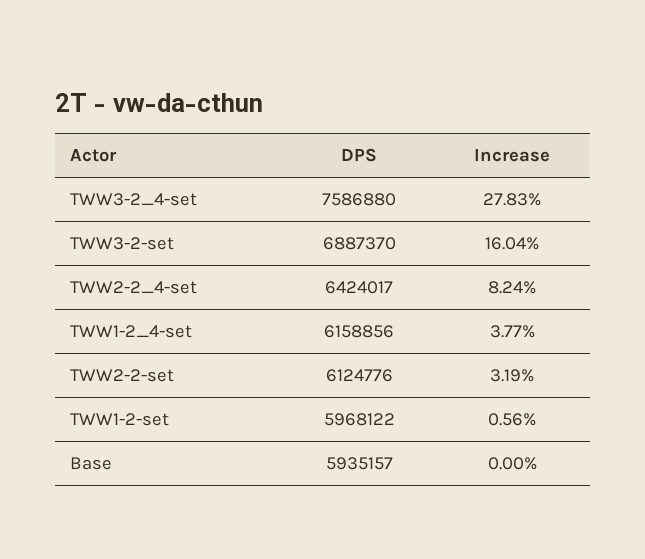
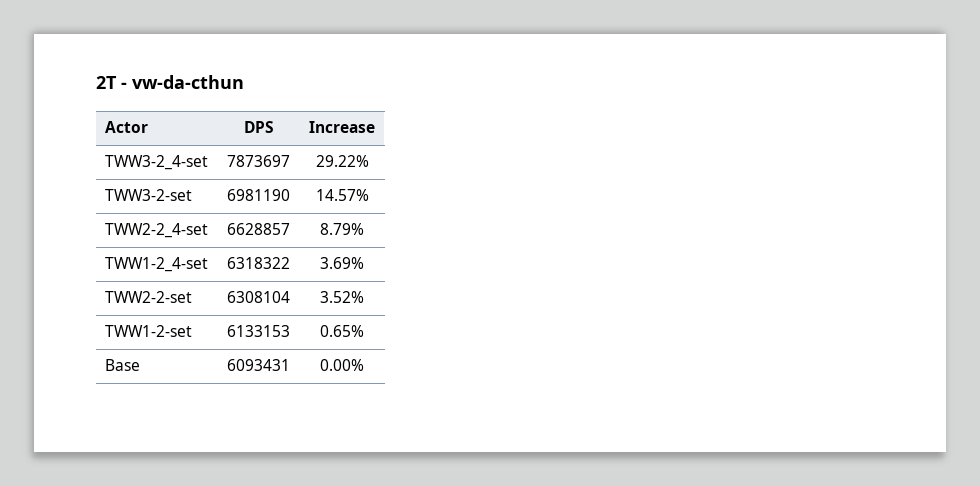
[322,193,396,206] [483,193,541,206] 7586880 | 27.83% -> [227,155,290,167] [315,155,369,167] 7873697 | 29.22%
[322,237,396,250] [485,237,539,250] 6887370 | 16.04% -> [227,189,290,201] [315,189,369,201] 6981190 | 14.57%
[325,281,393,294] [488,281,536,294] 6424017 | 8.24% -> [227,223,290,235] [320,223,364,235] 6628857 | 8.79%
[324,325,394,338] [489,325,535,338] 6158856 | 3.77% -> [227,257,290,269] [320,257,364,269] 6318322 | 3.69%
[325,369,393,382] [490,369,534,382] 6124776 | 3.19% -> [227,291,290,303] [320,291,364,303] 6308104 | 3.52%
[323,413,395,426] [488,413,536,426] 5968122 | 0.56% -> [227,325,290,337] [320,325,364,337] 6133153 | 0.65%
[325,457,393,470] 5935157 -> [227,359,290,371] 6093431

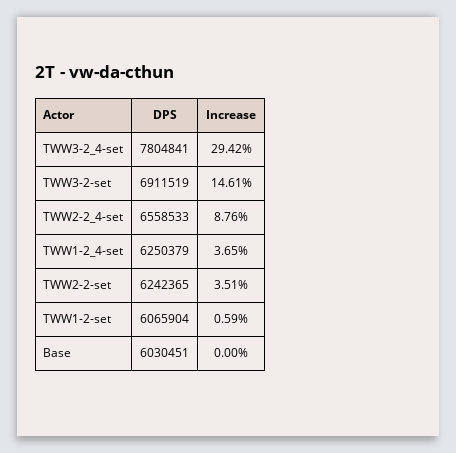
[227,155,290,167] [315,155,369,167] 7873697 | 29.22% -> [140,144,189,153] [210,144,252,153] 7804841 | 29.42%
[227,189,290,201] [315,189,369,201] 6981190 | 14.57% -> [140,178,189,187] [210,178,252,187] 6911519 | 14.61%
[227,223,290,235] [320,223,364,235] 6628857 | 8.79% -> [140,212,189,221] [214,212,248,221] 6558533 | 8.76%
[227,257,290,269] [320,257,364,269] 6318322 | 3.69% -> [140,246,189,255] [214,246,248,255] 6250379 | 3.65%
[227,291,290,303] [320,291,364,303] 6308104 | 3.52% -> [140,280,189,289] [214,280,248,289] 6242365 | 3.51%
[227,325,290,337] [320,325,364,337] 6133153 | 0.65% -> [140,314,189,323] [214,314,248,323] 6065904 | 0.59%
[227,359,290,371] 6093431 -> [140,348,189,357] 6030451

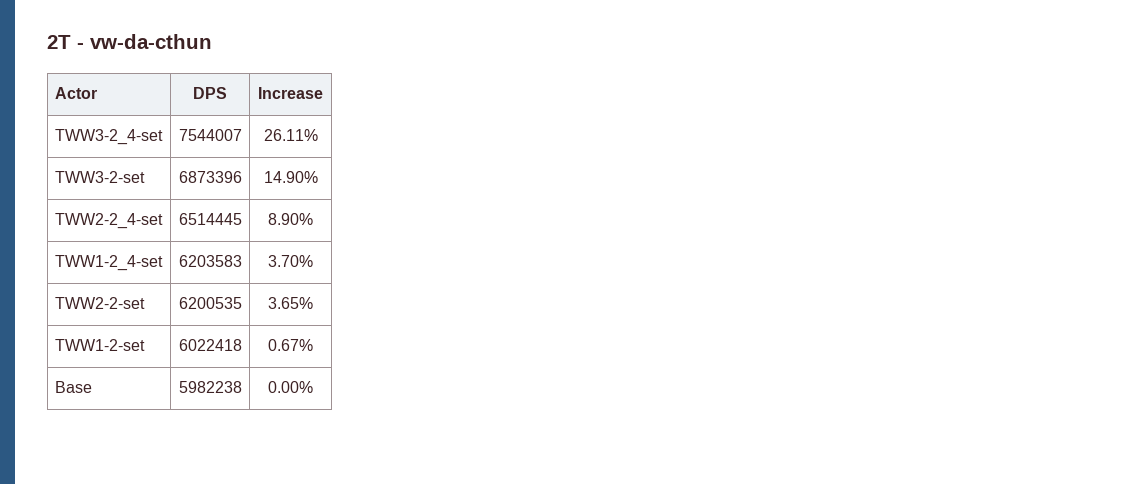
[140,144,189,153] [210,144,252,153] 7804841 | 29.42% -> [178,129,242,141] [263,129,318,141] 7544007 | 26.11%
[140,178,189,187] [210,178,252,187] 6911519 | 14.61% -> [178,171,242,183] [263,171,318,183] 6873396 | 14.90%
[140,212,189,221] [214,212,248,221] 6558533 | 8.76% -> [178,213,242,225] [268,213,313,225] 6514445 | 8.90%
[140,246,189,255] [214,246,248,255] [42,280,111,289] [140,280,189,289] [214,280,248,289] 6250379 | 3.65% // TWW2-2-set | 6242365 | 3.51% -> [178,255,242,267] [268,255,313,267] [54,297,145,309] [178,297,242,309] [268,297,313,309] 6203583 | 3.70% // TWW2-2-set | 6200535 | 3.65%
[140,314,189,323] [214,314,248,323] 6065904 | 0.59% -> [178,339,242,351] [268,339,313,351] 6022418 | 0.67%
[140,348,189,357] 6030451 -> [178,381,242,393] 5982238

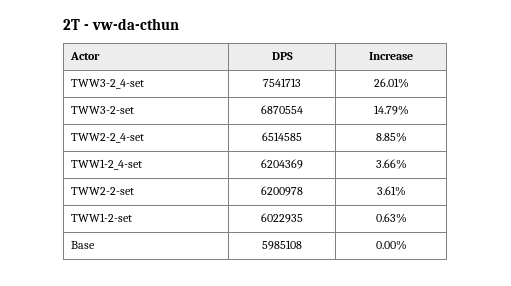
[178,129,242,141] [263,129,318,141] 7544007 | 26.11% -> [263,78,301,87] [373,78,409,88] 7541713 | 26.01%
[178,171,242,183] [263,171,318,183] 6873396 | 14.90% -> [261,105,303,114] [373,105,409,115] 6870554 | 14.79%
[178,213,242,225] [268,213,313,225] 6514445 | 8.90% -> [262,132,302,141] [375,132,407,142] 6514585 | 8.85%
[178,255,242,267] [268,255,313,267] 6203583 | 3.70% -> [261,159,303,169] [375,159,407,169] 6204369 | 3.66%
[178,297,242,309] [268,297,313,309] 6200535 | 3.65% -> [261,186,303,196] [376,186,406,196] 6200978 | 3.61%
[178,339,242,351] [268,339,313,351] 6022418 | 0.67% -> [261,213,303,223] [375,213,407,223] 6022935 | 0.63%
[178,381,242,393] 5982238 -> [262,240,302,250] 5985108

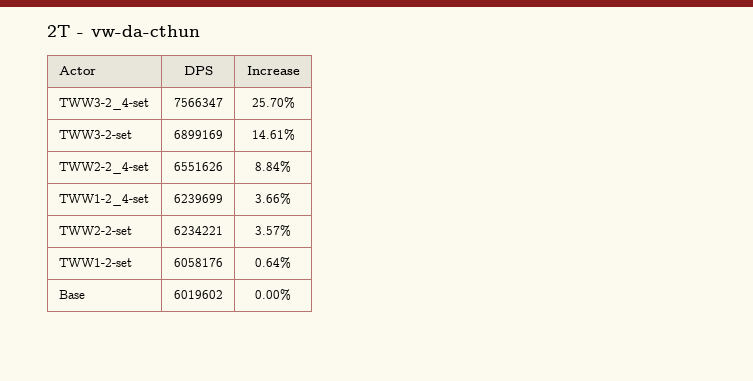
[263,78,301,87] [373,78,409,88] 7541713 | 26.01% -> [173,98,223,107] [251,97,295,109] 7566347 | 25.70%
[261,105,303,114] [373,105,409,115] 6870554 | 14.79% -> [173,130,223,139] [251,129,295,141] 6899169 | 14.61%
[262,132,302,141] [375,132,407,142] 6514585 | 8.85% -> [173,162,223,171] [255,161,291,173] 6551626 | 8.84%
[261,159,303,169] 6204369 -> [173,194,223,203] 6239699
[261,186,303,196] [376,186,406,196] 6200978 | 3.61% -> [173,226,223,235] [255,225,291,237] 6234221 | 3.57%
[261,213,303,223] [375,213,407,223] 6022935 | 0.63% -> [173,258,223,267] [255,257,291,269] 6058176 | 0.64%
[262,240,302,250] 5985108 -> [173,290,223,299] 6019602

